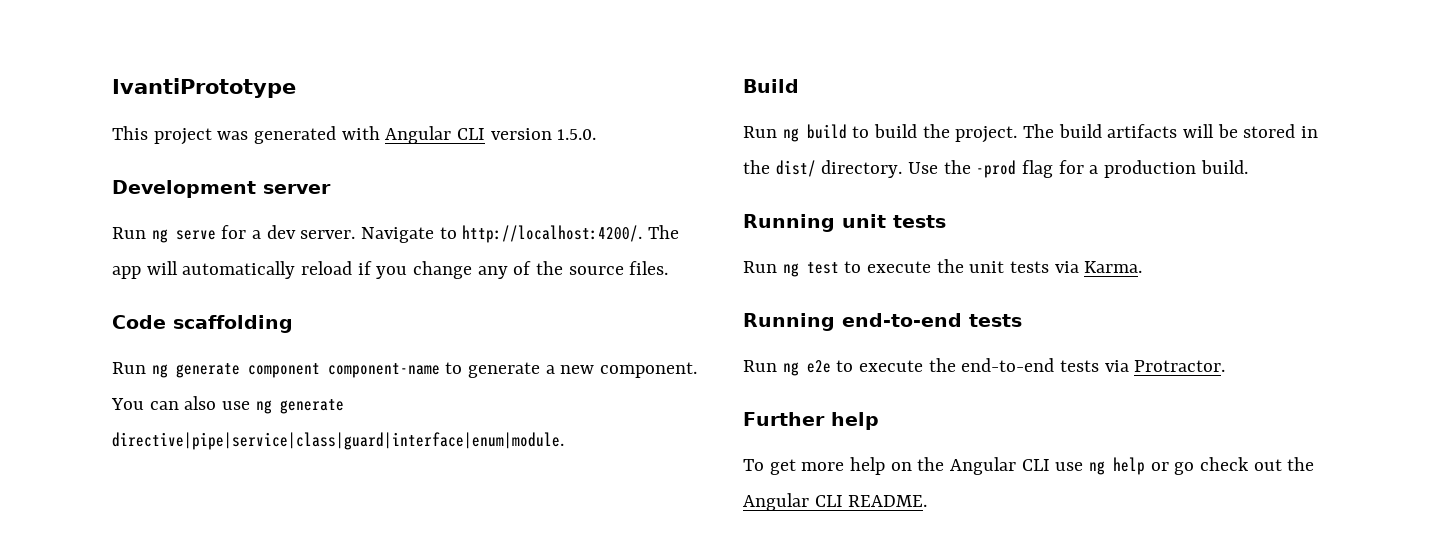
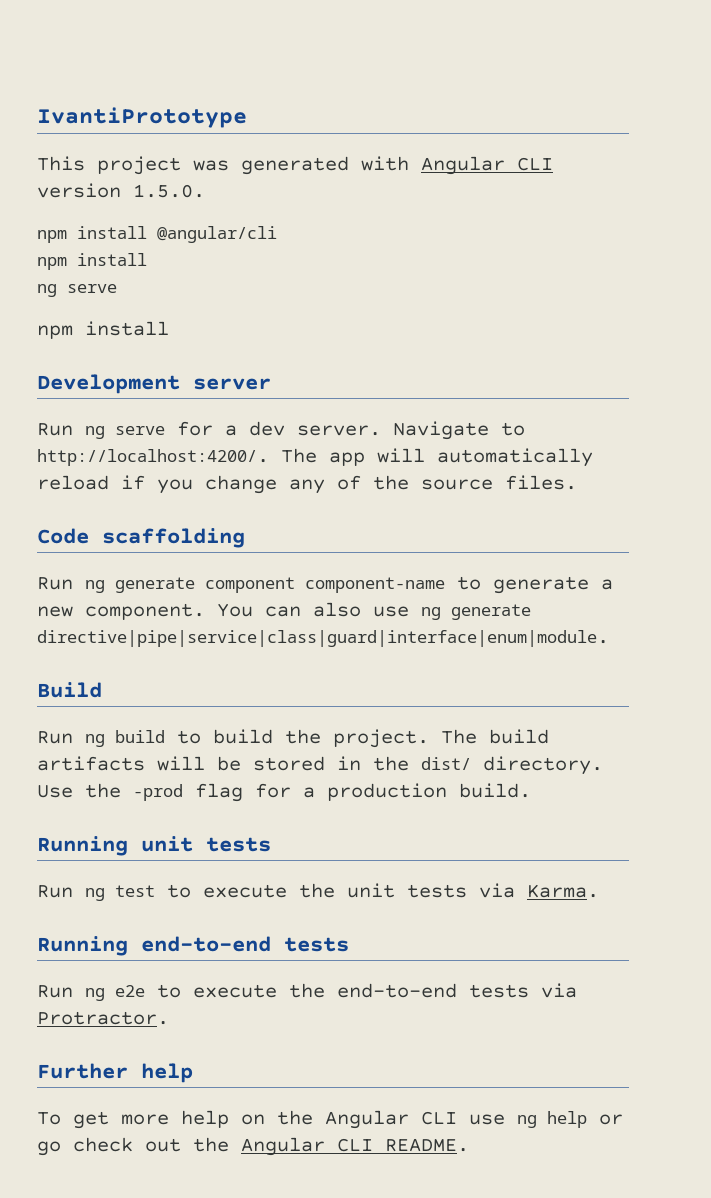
(597, 134) none -> [37,226,277,243] [37,253,147,270] [37,284,117,297] [37,321,169,339] // npm install @angular/cli // npm install // ng serve // npm install

